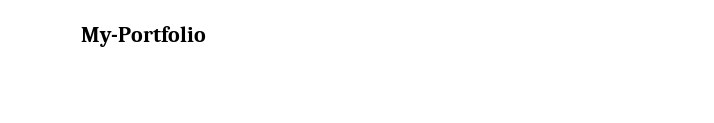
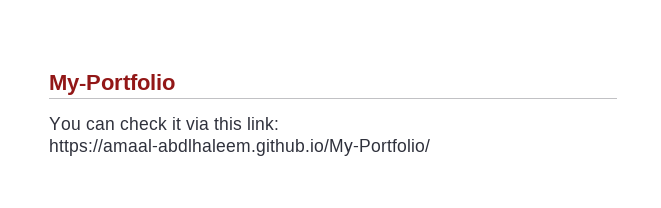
(206, 36) none -> [49,117,279,130] [49,139,430,156] // You can check it via this link: https://amaal-abdlhaleem.github.io/My-Portfolio/

